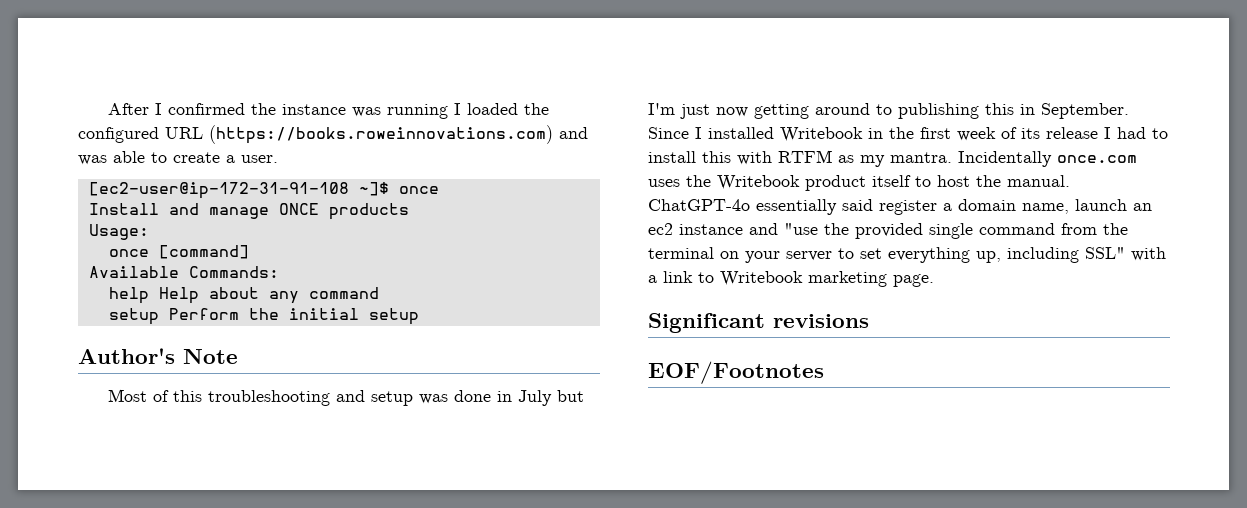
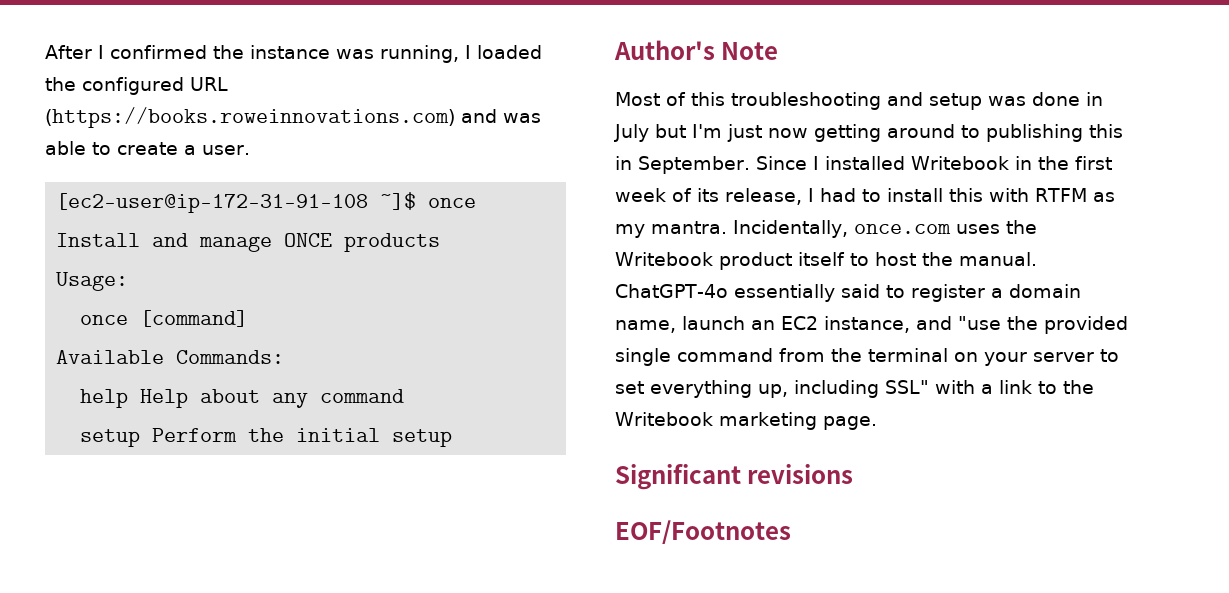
[386,104,448,119] running -> [379,45,459,63] running,
[1046,127,1098,139] release -> [725,188,802,205] release,
[958,151,1052,167] Incidentally -> [733,220,848,238] Incidentally,
(873, 205) none -> [885,285,905,298] to
[648,223,743,235] ec2 instance -> [781,316,910,333] EC2 instance,
(714, 277) none -> [1063,380,1094,394] the

